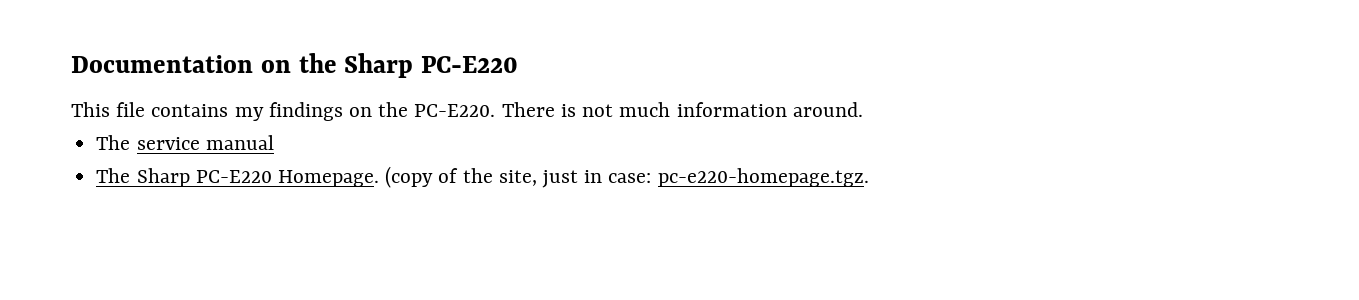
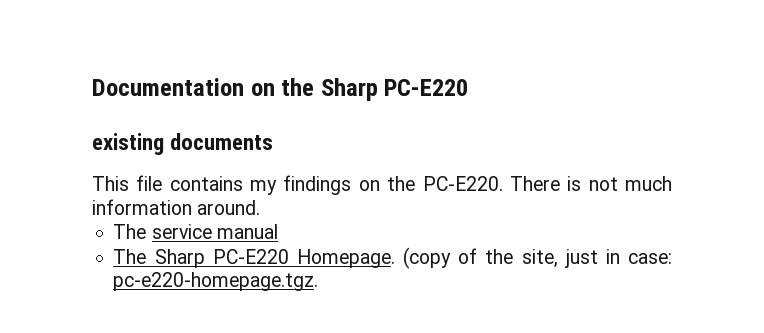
(519, 64) none -> [92,133,274,155] // existing documents

